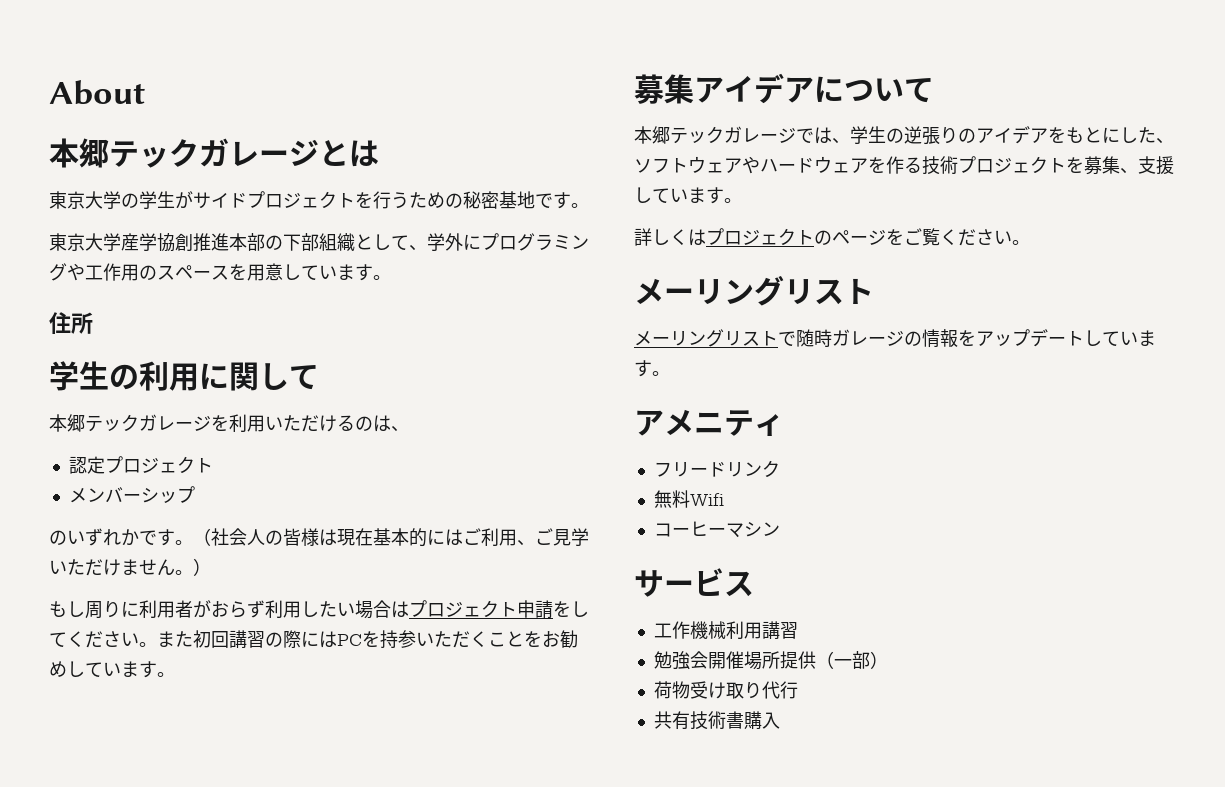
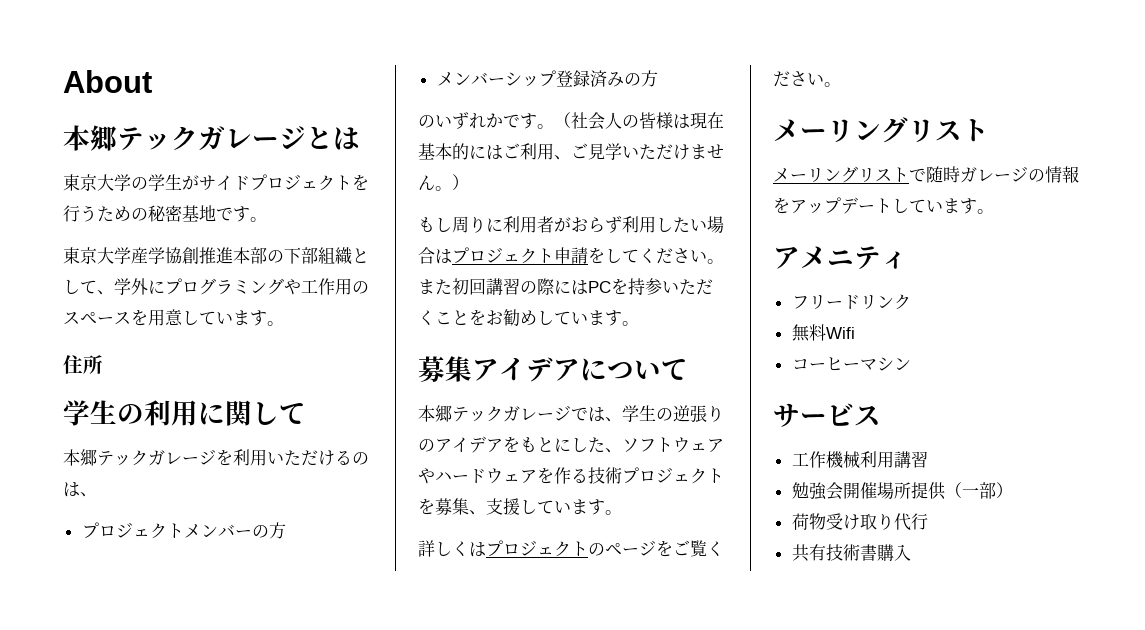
[68,456,213,474] 認定プロジェクト -> [81,522,286,539] プロジェクトメンバーの方
(195, 494) none -> [555,70,658,87] 登録済みの方

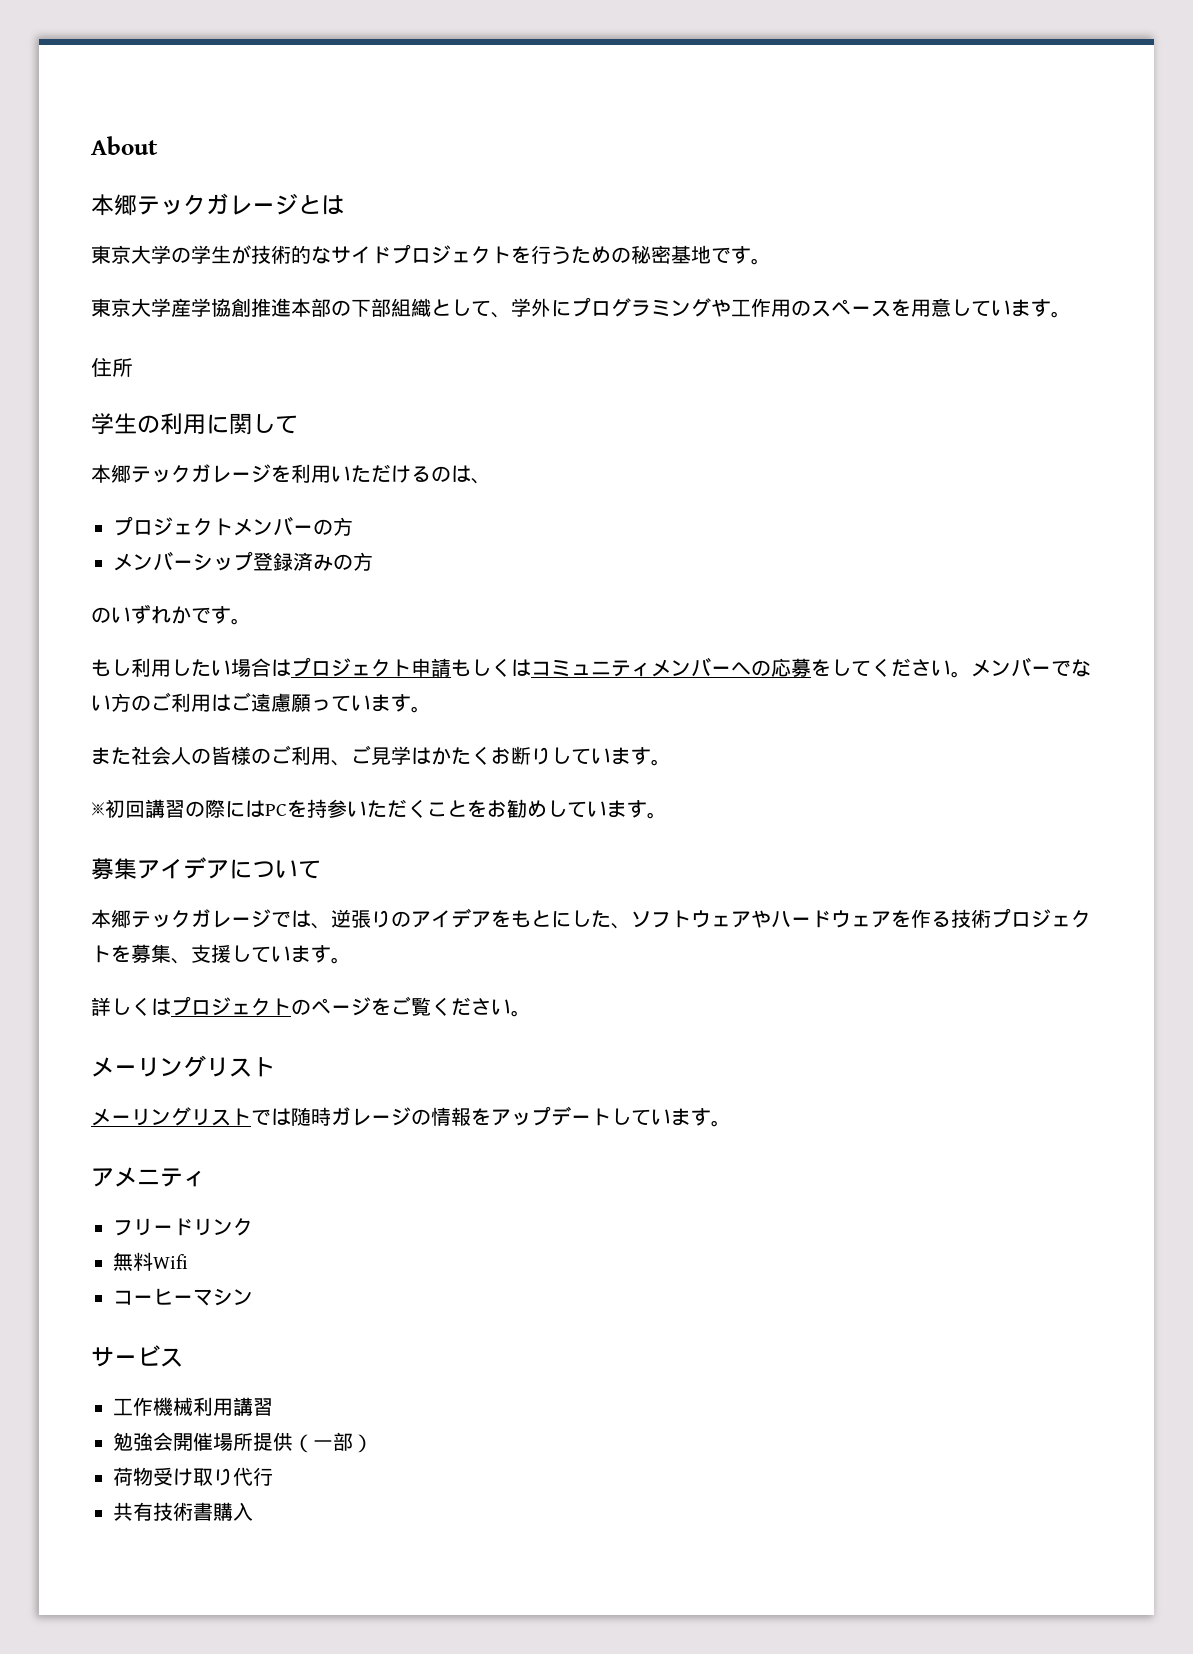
(199, 182) none -> [251,245,331,264] 技術的な
[554,112,724,130] [418,143,724,160] [418,174,469,191] [418,216,622,233] （社会人の皆様は現在基本的にはご利用、ご見学いただけません。） // もし周りに利用者がおらず -> [91,659,131,677] // もし
[588,247,724,264] [418,279,452,295] をしてください。また -> [451,657,1091,678] [91,692,431,713] [91,745,671,766] [91,802,105,816] もしくはコミュニティメンバーへの応募をしてください。メンバーでない方のご利用はご遠慮願っています。 // また社会人の皆様のご利用、ご見学はかたくお断りしています。 // ※
[622,405,673,422] 学生の -> (331, 926) none
(926, 175) none -> [271,1108,291,1126] は

